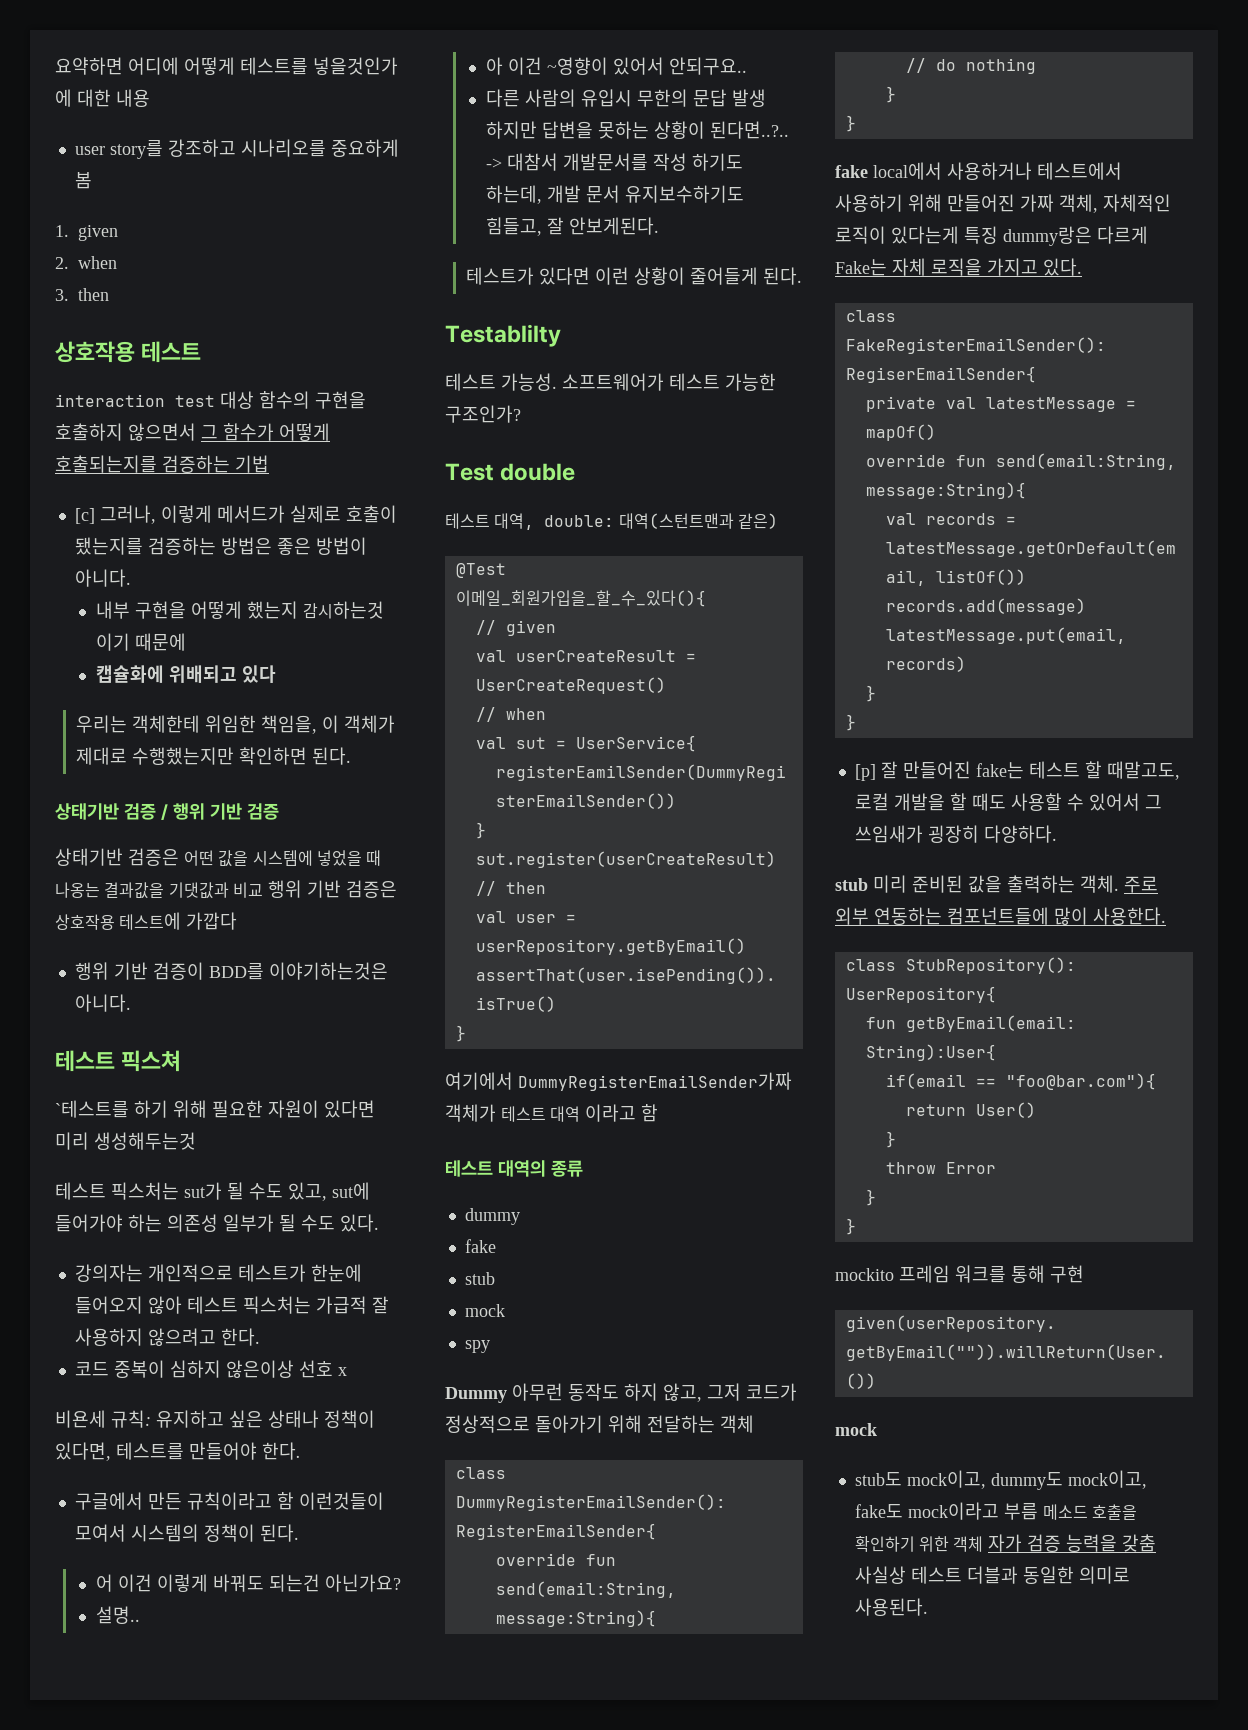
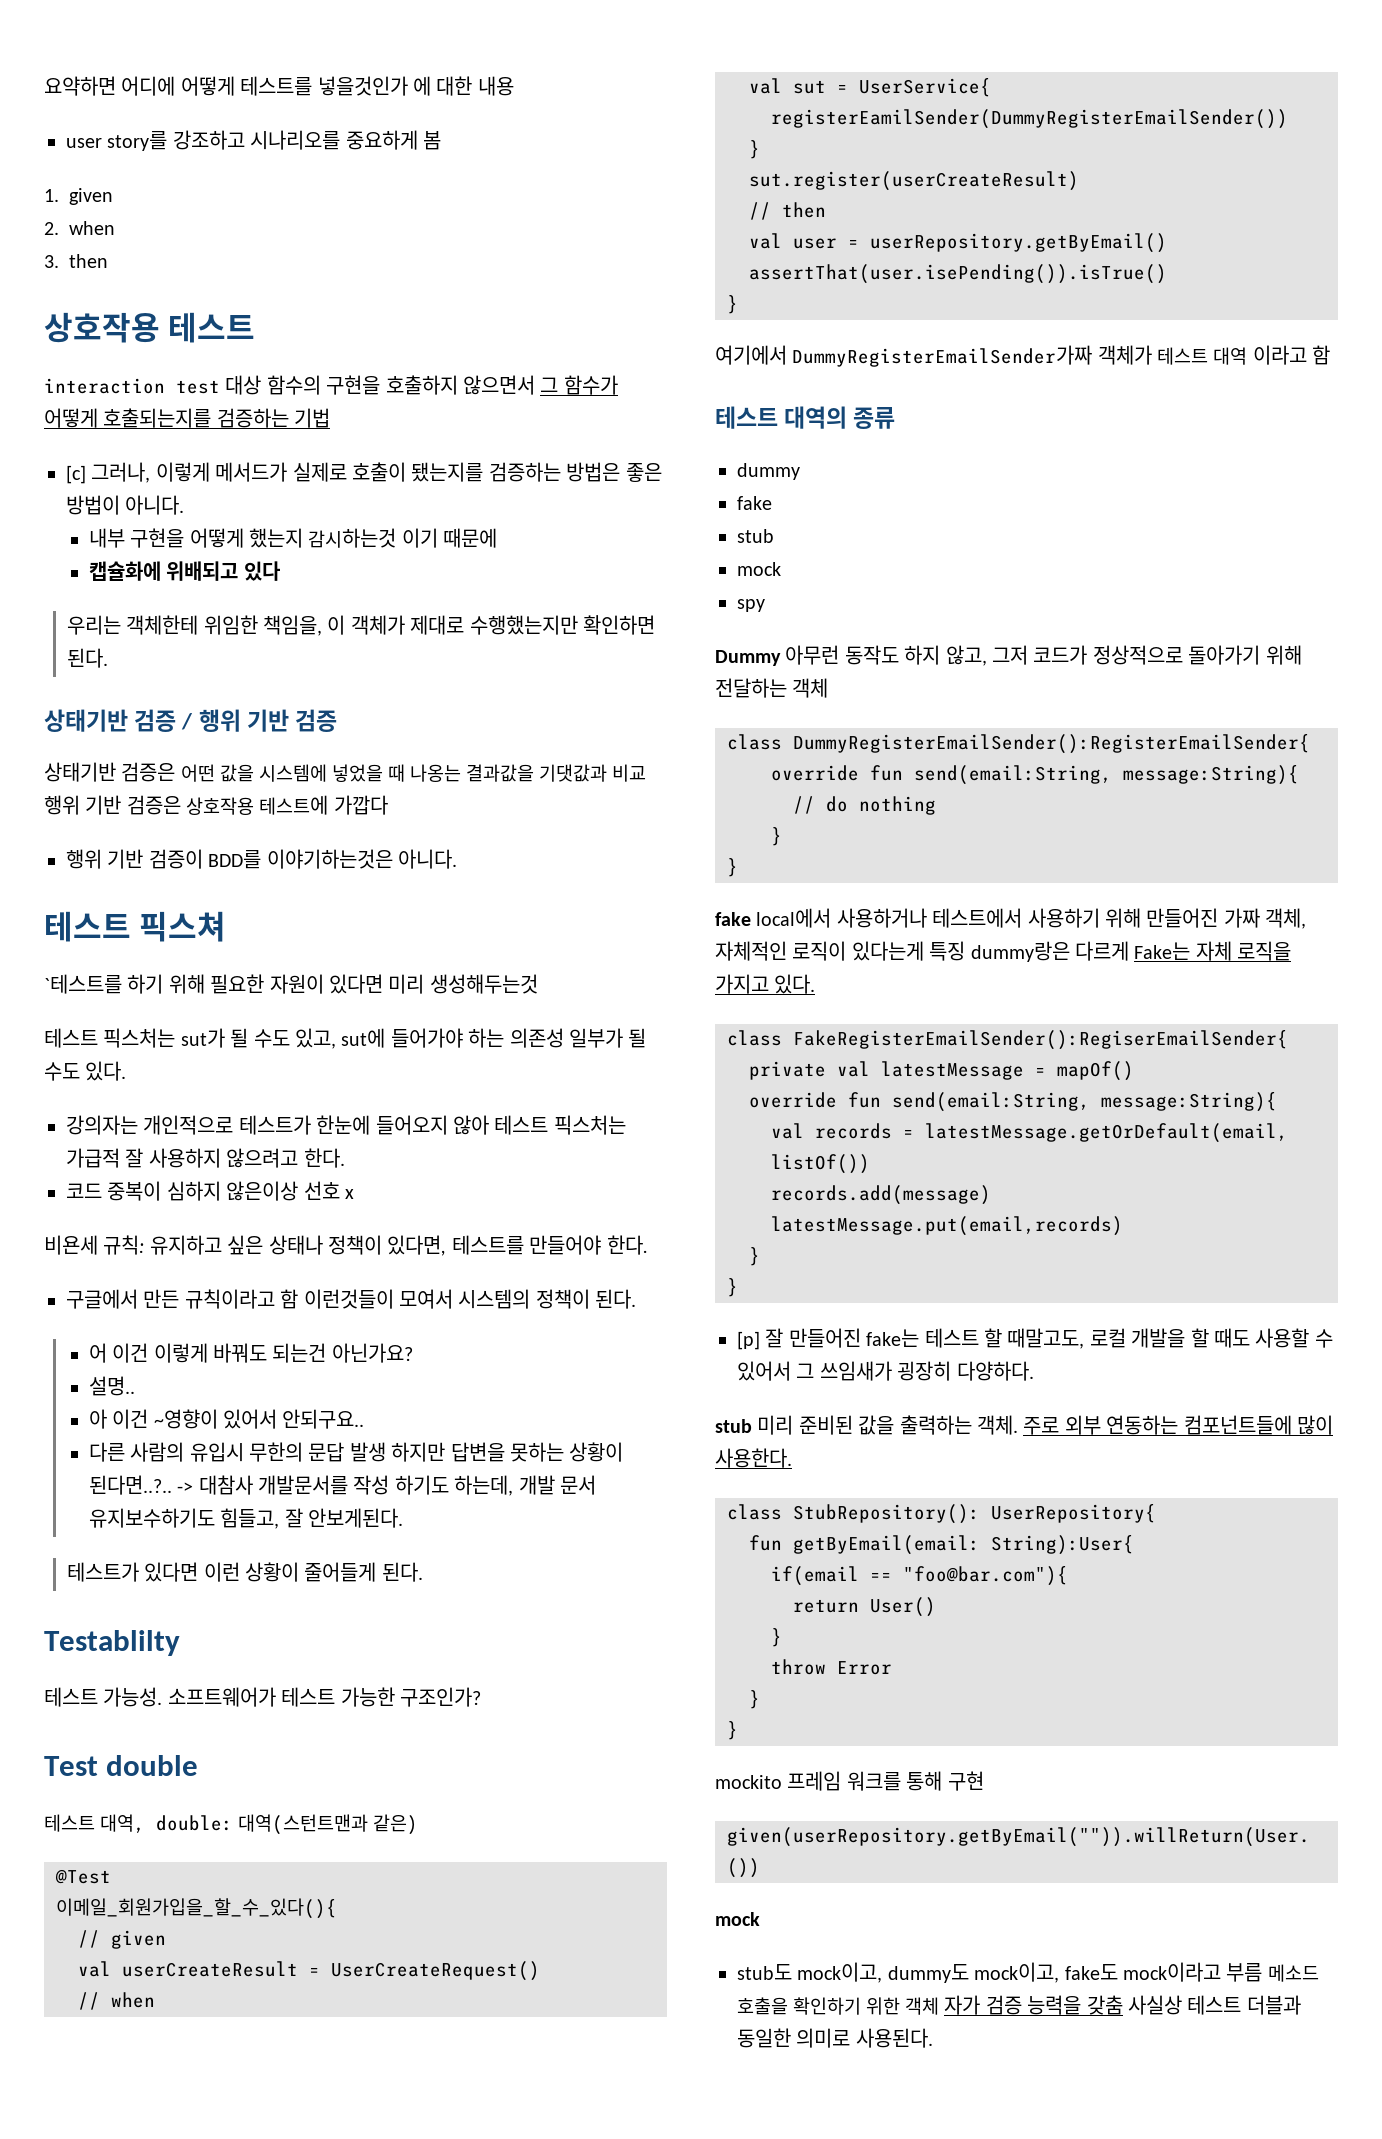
[506,153,558,171] 대참서 -> [198,1475,253,1495] 대참사

